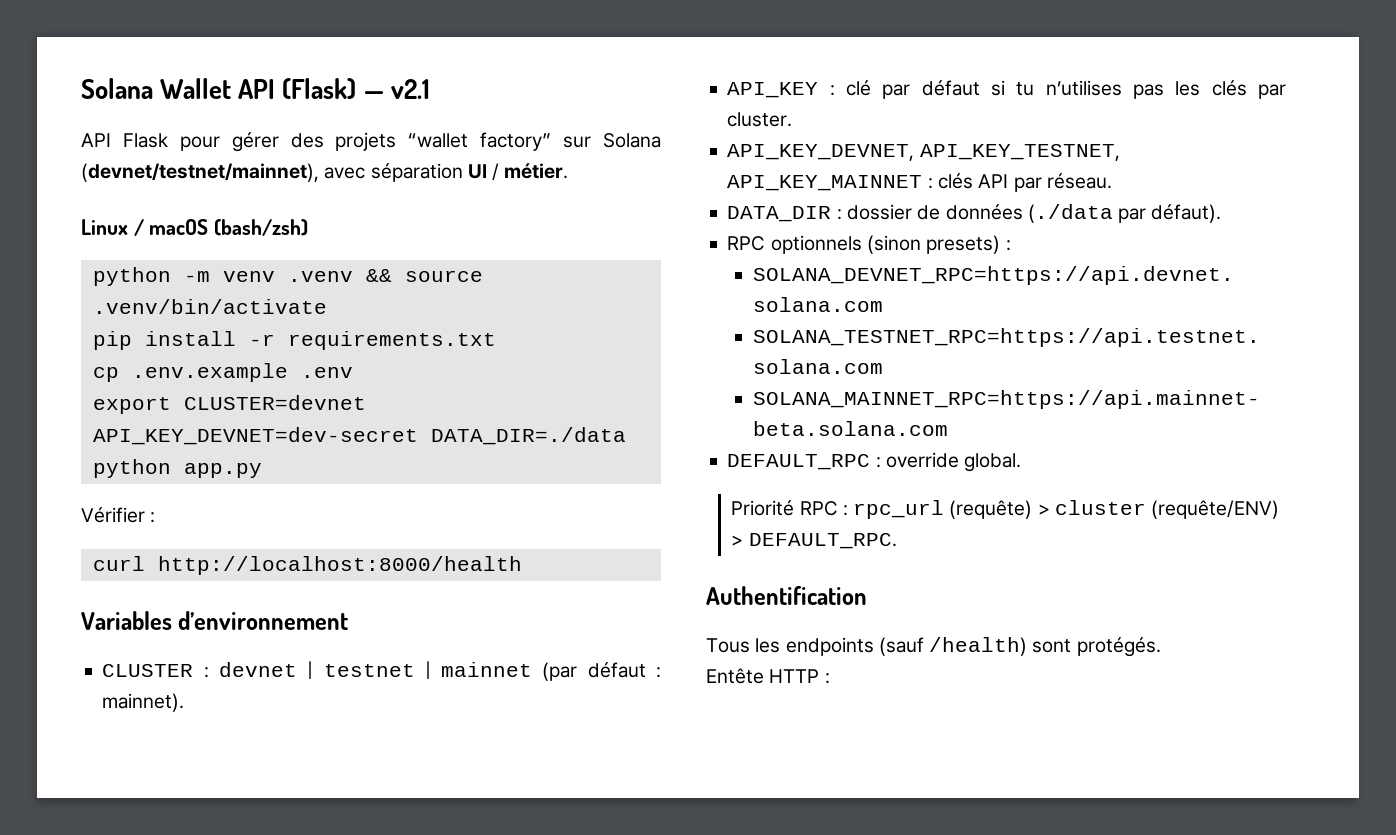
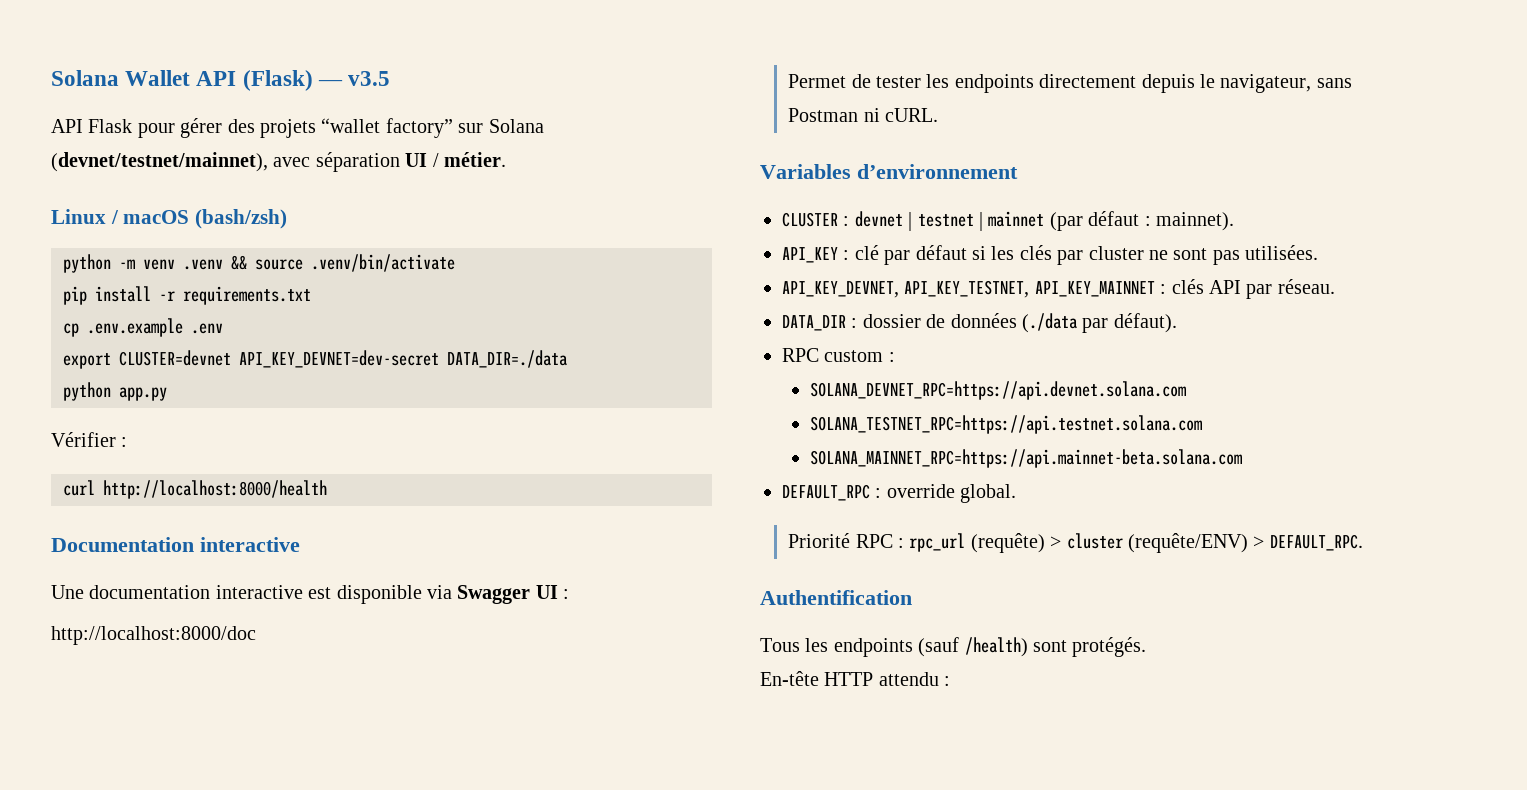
[390,79,430,99] v2.1 -> [348,71,391,86] v3.5
(522, 565) none -> [51,537,300,552] [51,585,570,604] [51,626,256,645] [788,74,1352,93] [788,108,938,122] // Documentation interactive // Une documentation interactive est disponible via Swagger UI : // http://localhost:8000/doc // Permet de tester les endpoints directement depuis le navigateur, sans Postman ni cURL.
[1016,80,1286,99] [727,112,793,127] tu n’utilises pas les clés par cluster. -> [991,245,1319,265] les clés par cluster ne sont pas utilisées.
[770,235,1001,254] optionnels (sinon presets) -> [824,350,884,362] custom
[706,668,820,684] Entête HTTP -> [760,671,939,686] En-tête HTTP attendu

